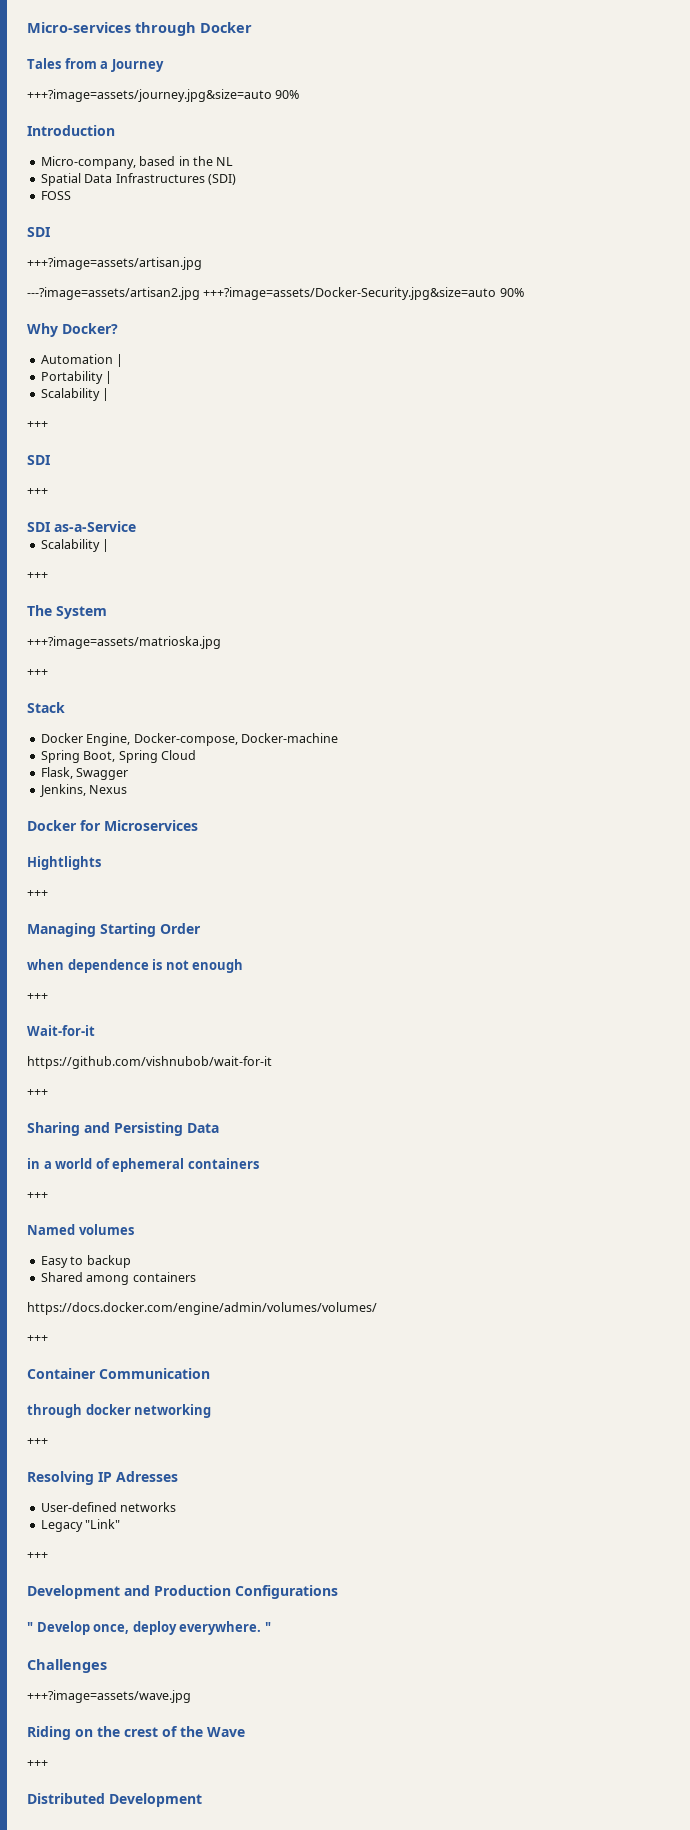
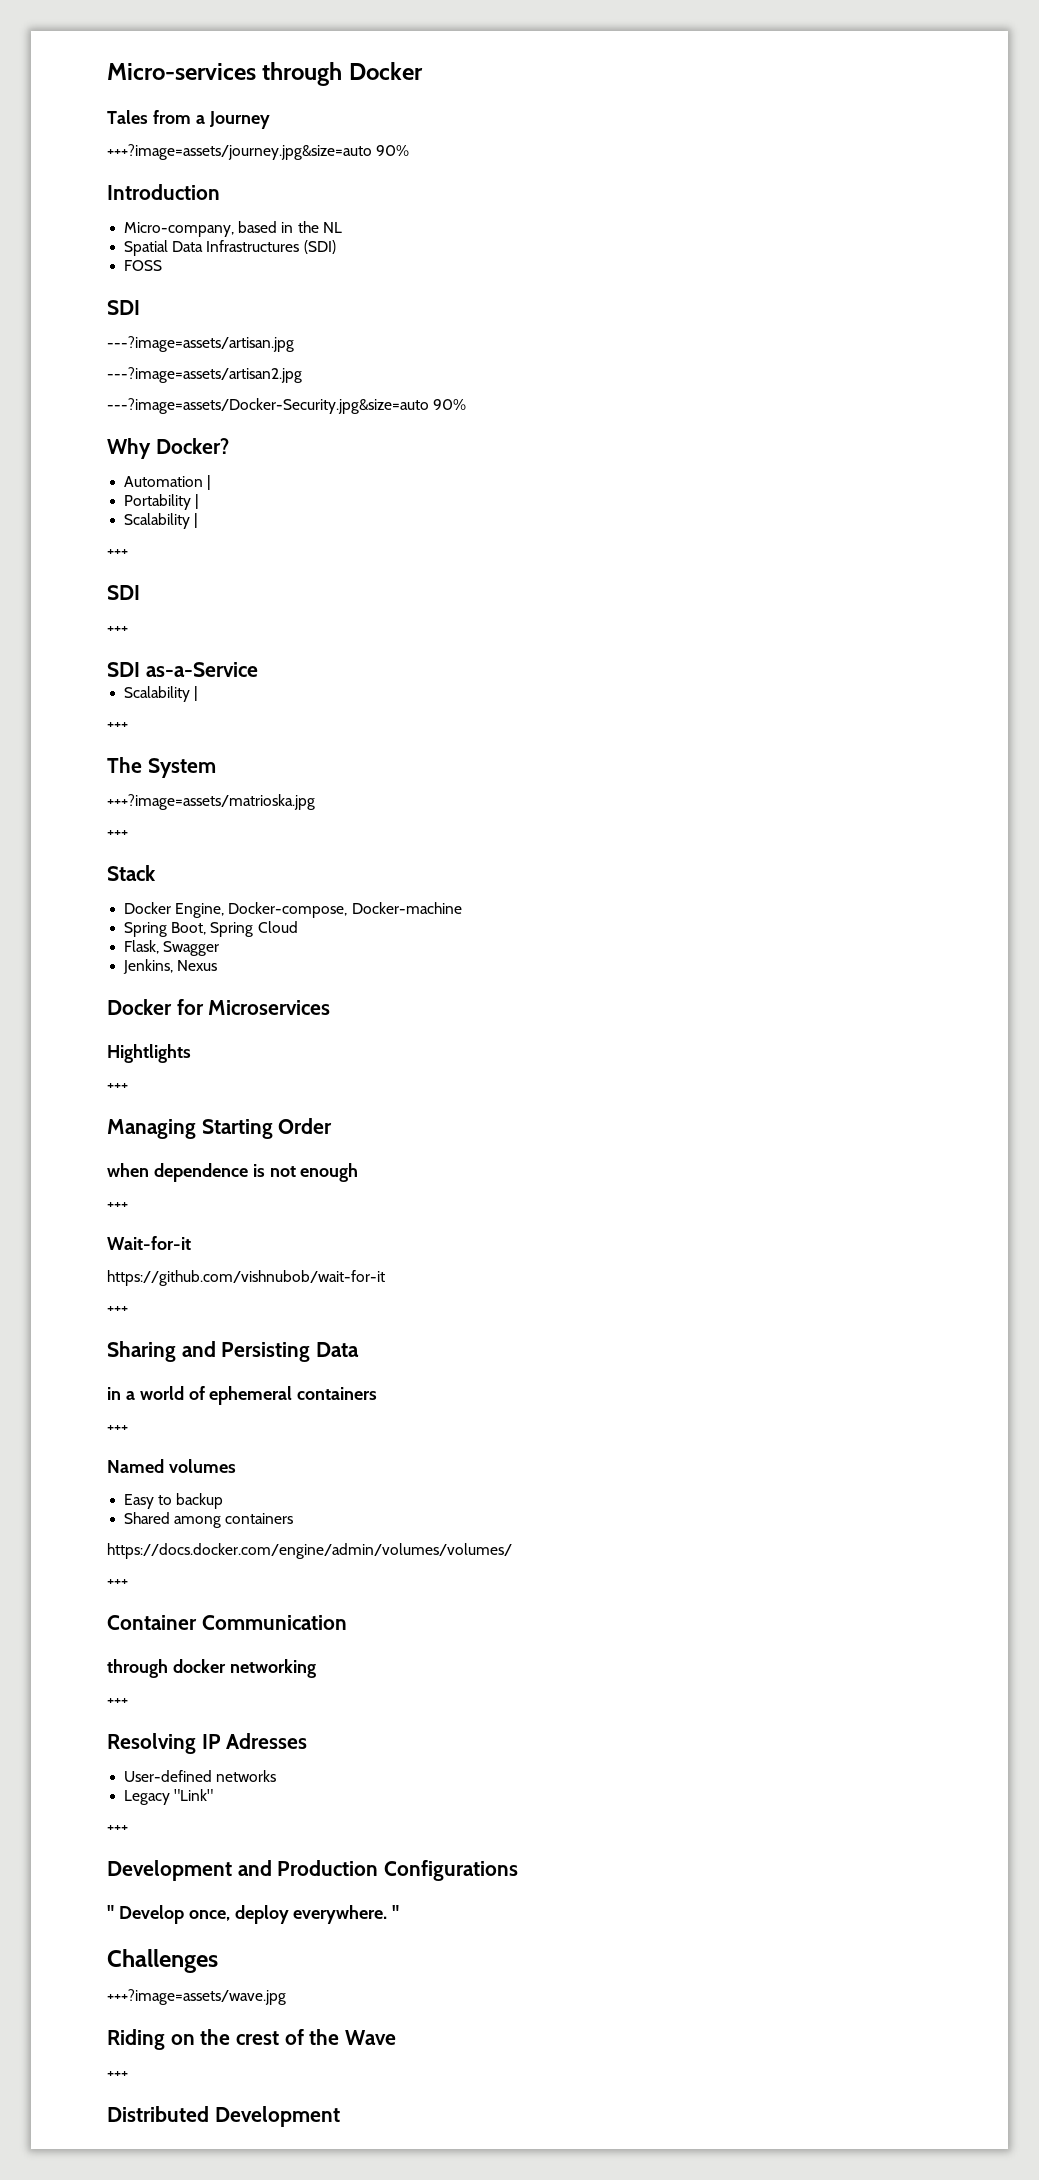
[27,257,202,270] +++?image=assets/artisan.jpg -> [107,336,294,352] ---?image=assets/artisan.jpg
[203,287,497,300] +++?image=assets/Docker-Security.jpg&size=auto -> [107,398,429,414] // ---?image=assets/Docker-Security.jpg&size=auto

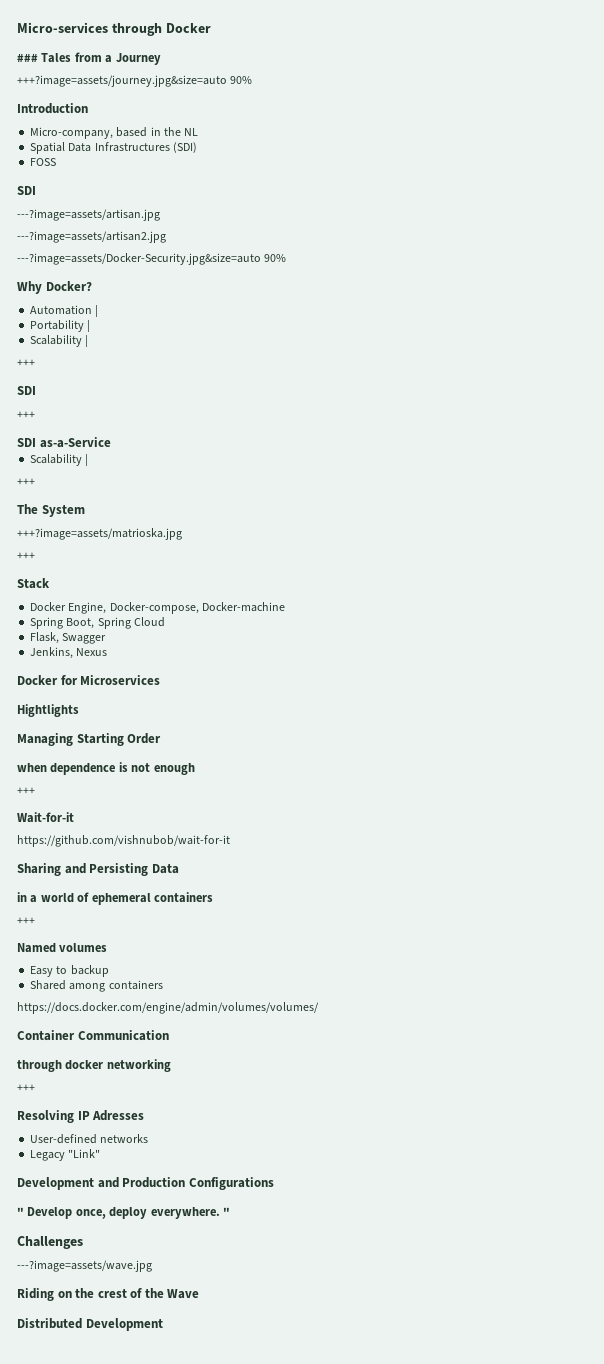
(423, 71) none -> [17,53,38,62] ###
[107,1083,128,1090] // +++ -> (79, 710) none
[107,1306,128,1313] // +++ -> (230, 841) none
[107,1579,128,1586] // +++ -> (319, 1008) none
[107,1825,128,1832] // +++ -> (101, 1153) none
[107,1989,286,2005] +++?image=assets/wave.jpg -> [17,1260,152,1272] ---?image=assets/wave.jpg
[107,2071,128,2078] // +++ -> (200, 1294) none

